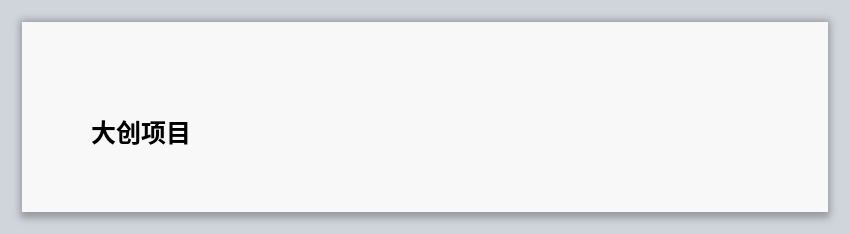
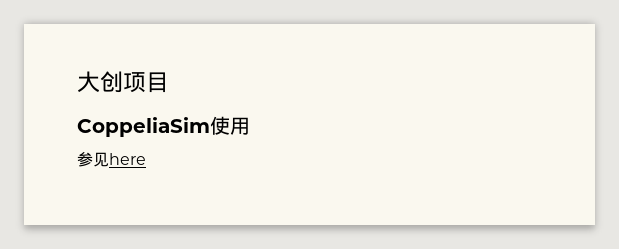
(191, 133) none -> [77,116,250,137] [77,152,146,167] // CoppeliaSim使用 // 参见here

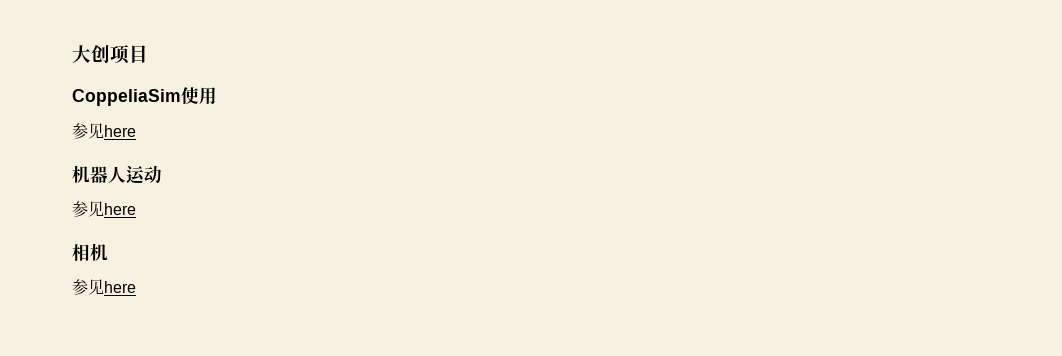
(146, 159) none -> [72,165,162,184] [72,201,136,217] [72,243,108,261] [72,279,136,295] // 机器人运动 // 参见here // 相机 // 参见here

